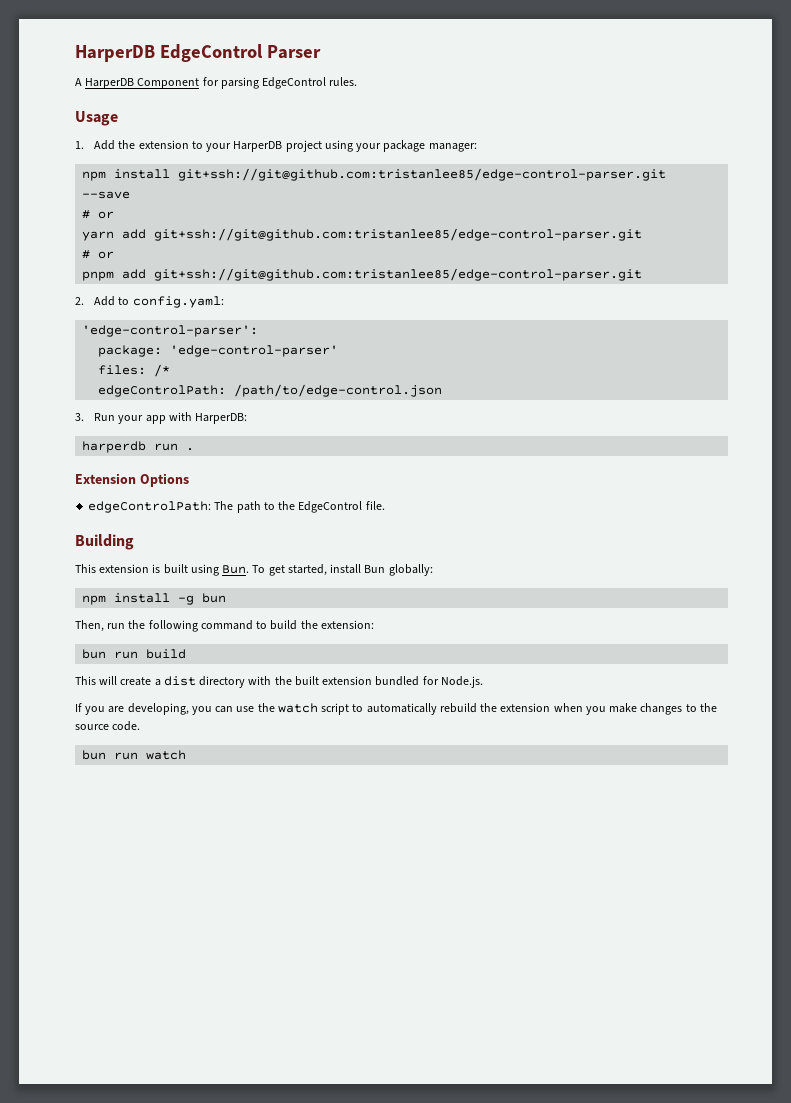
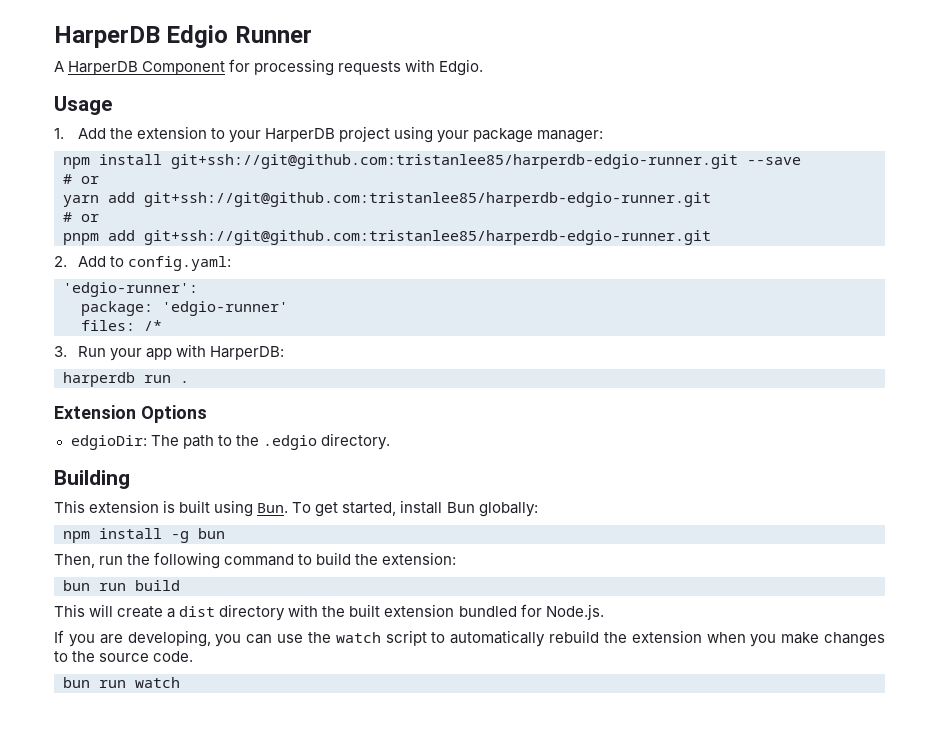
[75,44,321,62] HarperDB EdgeControl Parser -> [54,25,312,48] HarperDB Edgio Runner
[220,77,358,89] parsing EdgeControl rules. -> [254,59,484,76] processing requests with Edgio.
[178,168,667,181] git+ssh://git@github.com:tristanlee85/edge-control-parser.git -> [171,154,738,169] git+ssh://git@github.com:tristanlee85/harperdb-edgio-runner.git
[154,228,643,241] git+ssh://git@github.com:tristanlee85/edge-control-parser.git -> [144,192,711,207] git+ssh://git@github.com:tristanlee85/harperdb-edgio-runner.git
[154,268,643,281] git+ssh://git@github.com:tristanlee85/edge-control-parser.git -> [144,230,711,245] git+ssh://git@github.com:tristanlee85/harperdb-edgio-runner.git
[82,325,259,337] 'edge-control-parser': -> [63,282,198,297] 'edgio-runner':
[170,345,339,357] 'edge-control-parser' -> [162,301,288,316] 'edgio-runner'
[98,384,443,397] // edgeControlPath: /path/to/edge-control.json -> (162, 325) none
[88,501,212,513] edgeControlPath: -> [70,435,147,450] edgioDir:
[298,501,385,513] EdgeControl file. -> [262,433,390,450] .edgio directory.

